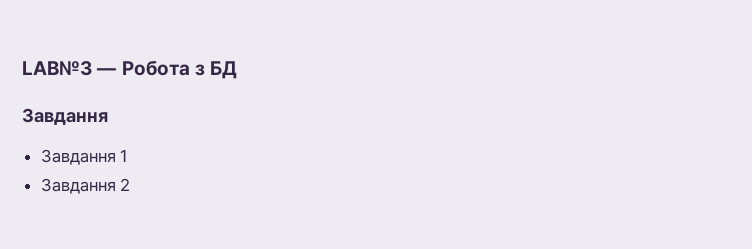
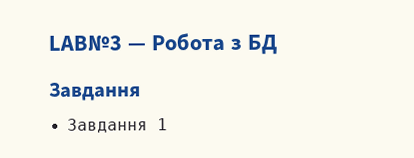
[40,178,131,194] // Завдання 2 -> (168, 124) none

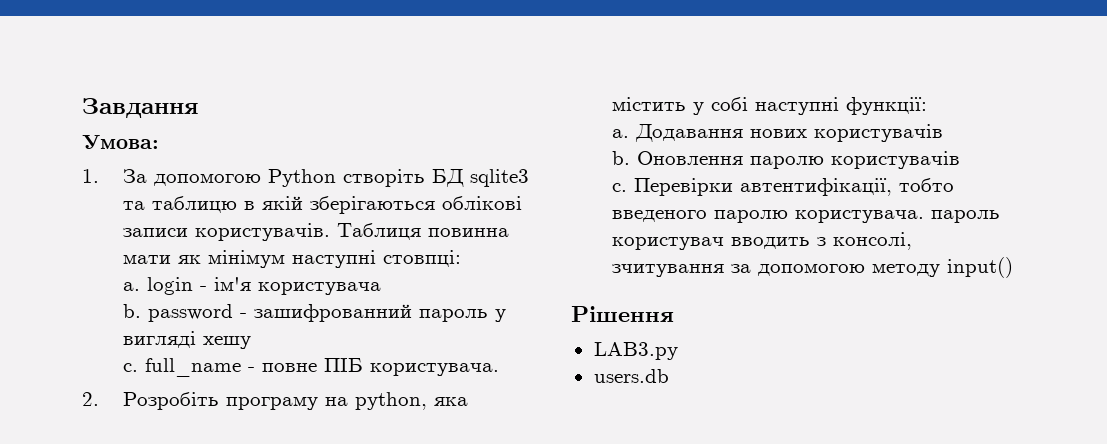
[48,32,278,55] [49,82,141,101] [66,118,168,133] LAB№3 — Робота з БД // Завдання // Завдання 1 -> [82,98,199,118] [82,135,159,149] [82,169,529,187] [122,196,522,214] [122,223,509,241] [122,250,461,268] [122,277,381,295] [122,304,506,322] [122,331,251,349] [122,358,499,377] [82,392,468,410] [611,97,927,115] [611,124,943,142] [611,151,960,169] [611,178,954,196] [611,210,1000,223] [611,232,912,250] [611,257,1013,278] [571,306,674,322] [593,342,678,360] [593,369,669,383] Завдання // Умова: // 1. За допомогою Python створіть БД sqlite3 та таблицю в якій зберігаються облікові записи користувачів. Таблиця повинна мати як мінімум наступні стовпці: // a. login - ім'я користувача // b. password - зашифрованний пароль у вигляді хешу // c. full_name - повне ПІБ користувача. // 2. Розробіть програму на python, яка містить у собі наступні функції: // a. Додавання нових користувачів // b. Оновлення паролю користувачів // c. Перевірки автентифікації, тобто введеного паролю користувача. пароль користувач вводить з консолі, зчитування за допомогою методу input() // Рішення // LAB3.py // users.db

